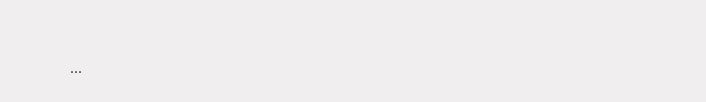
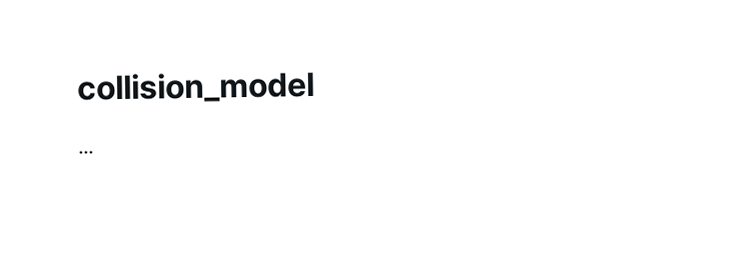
(70, 72) none -> [77,70,315,104] collision_model //

